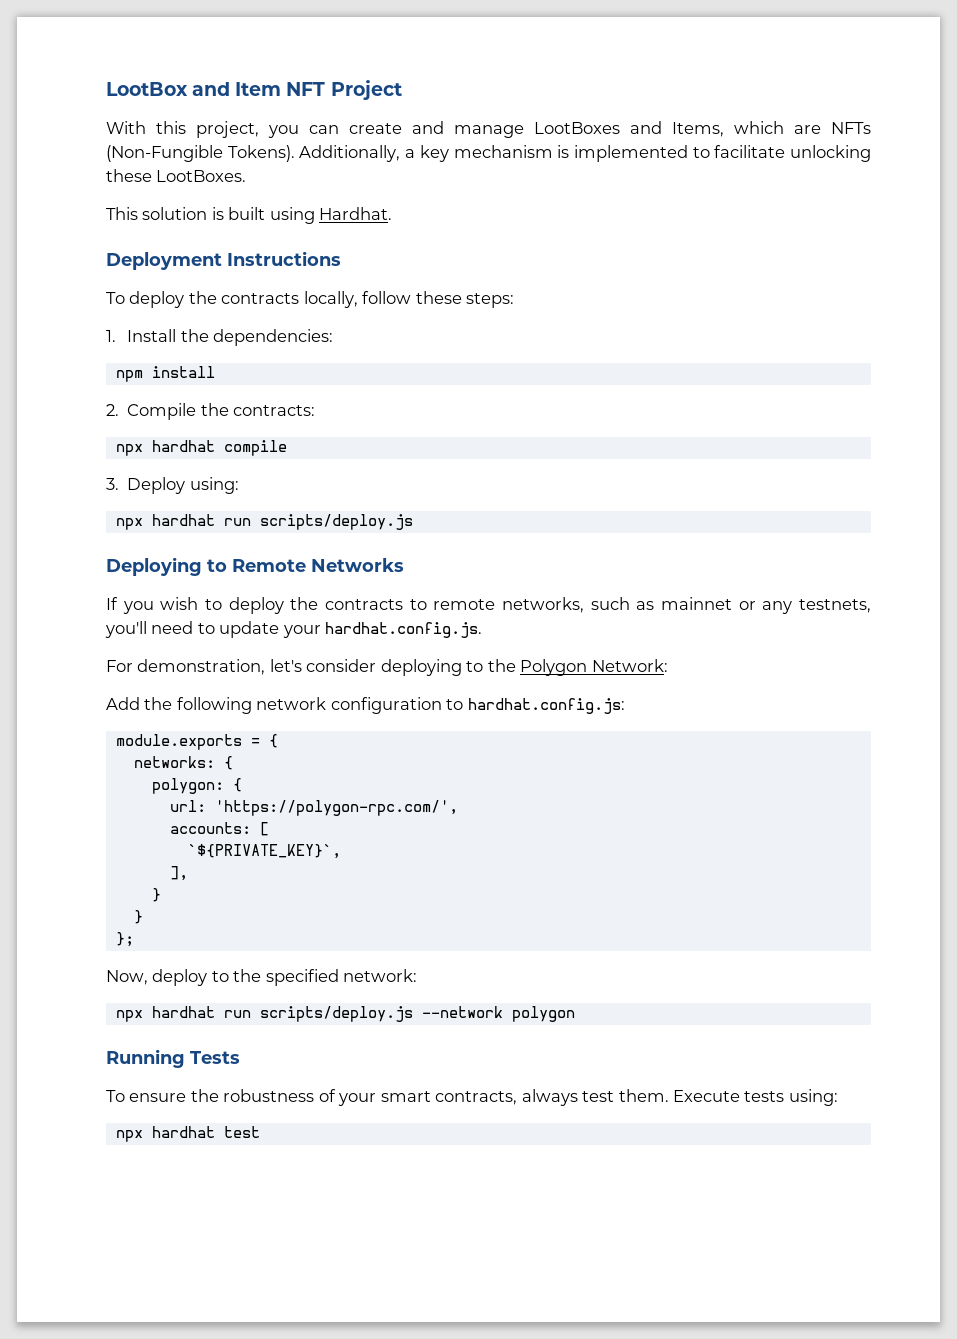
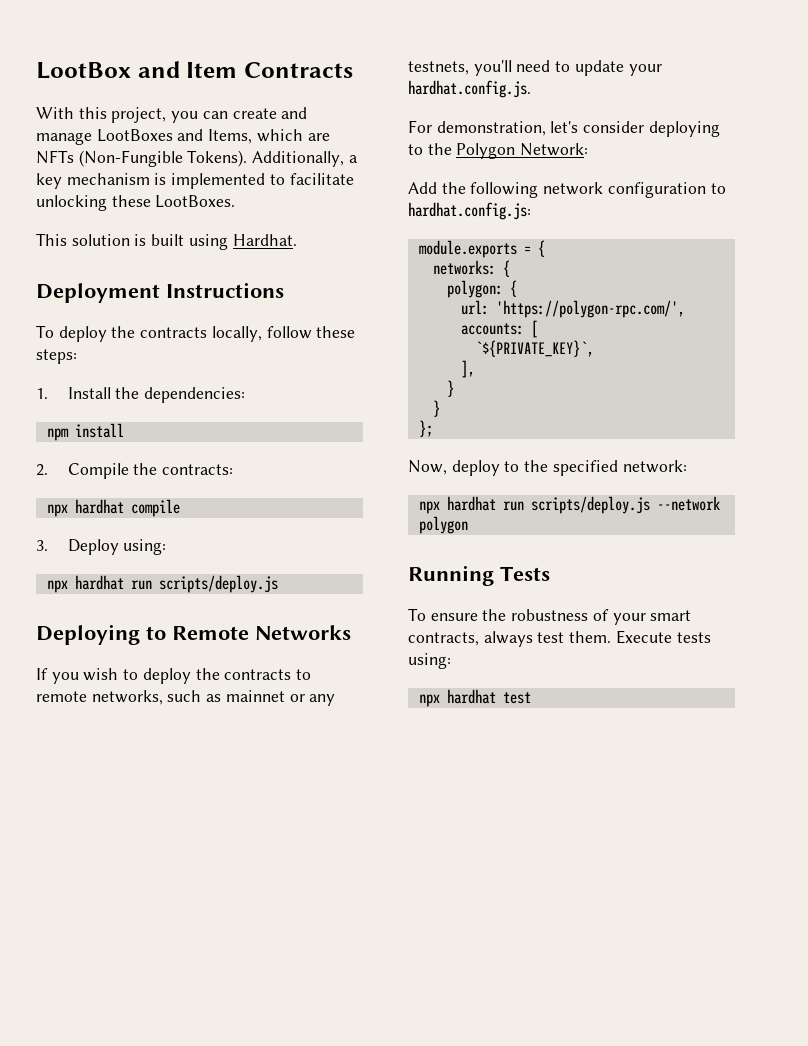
[286,80,402,100] NFT Project -> [243,62,353,78] Contracts

